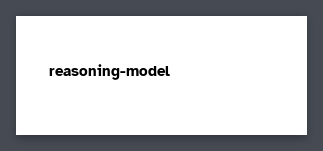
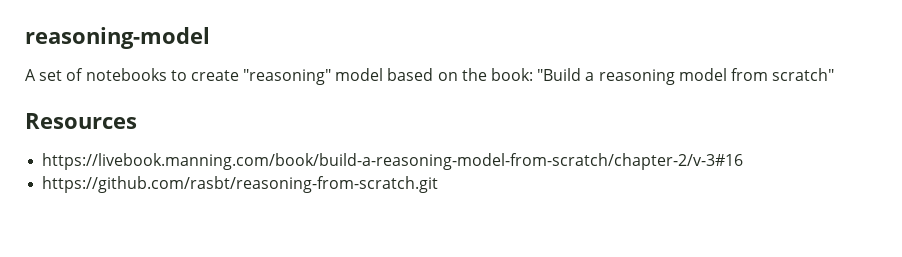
(170, 72) none -> [25,68,835,85] [25,113,137,129] [42,153,744,170] [42,176,439,193] // A set of notebooks to create "reasoning" model based on the book: "Build a reasoning model from scratch" // Resources // https://livebook.manning.com/book/build-a-reasoning-model-from-scratch/chapter-2/v-3#16 // https://github.com/rasbt/reasoning-from-scratch.git

